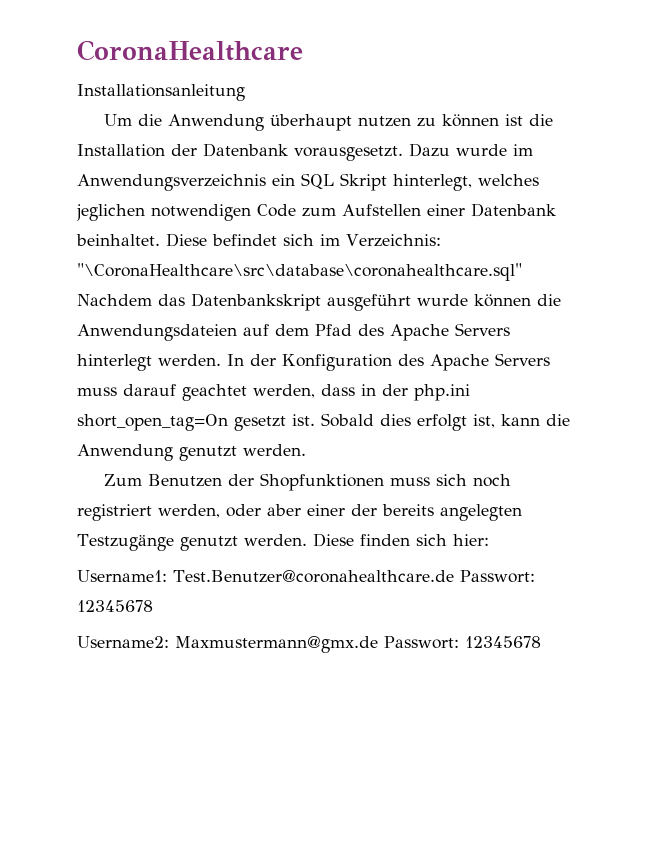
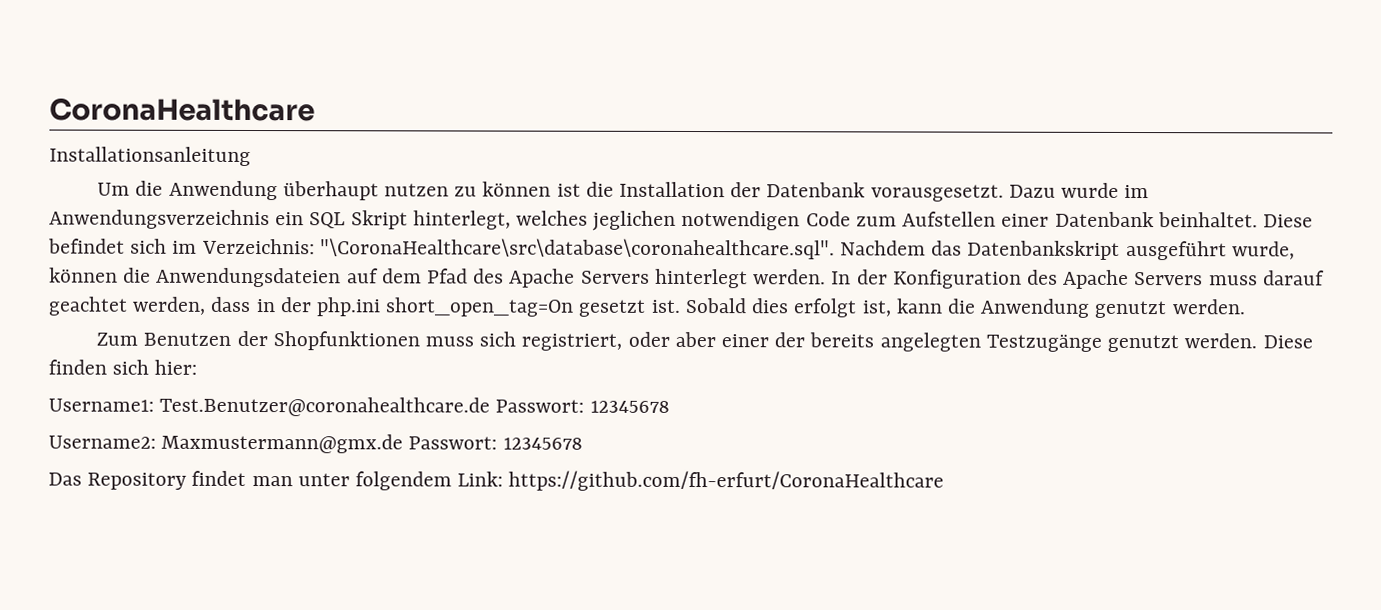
[77,263,522,281] "\CoronaHealthcare\src\database\coronahealthcare.sql" -> [319,238,835,260] "\CoronaHealthcare\src\database\coronahealthcare.sql".
[417,294,468,306] wurde -> [1231,241,1295,260] wurde,
[472,474,511,487] [77,504,220,521] noch registriert werden, -> [521,333,623,351] registriert,
(541, 642) none -> [48,470,945,492] // Das Repository findet man unter folgendem Link: https://github.com/fh-erfurt/CoronaHealthcare

